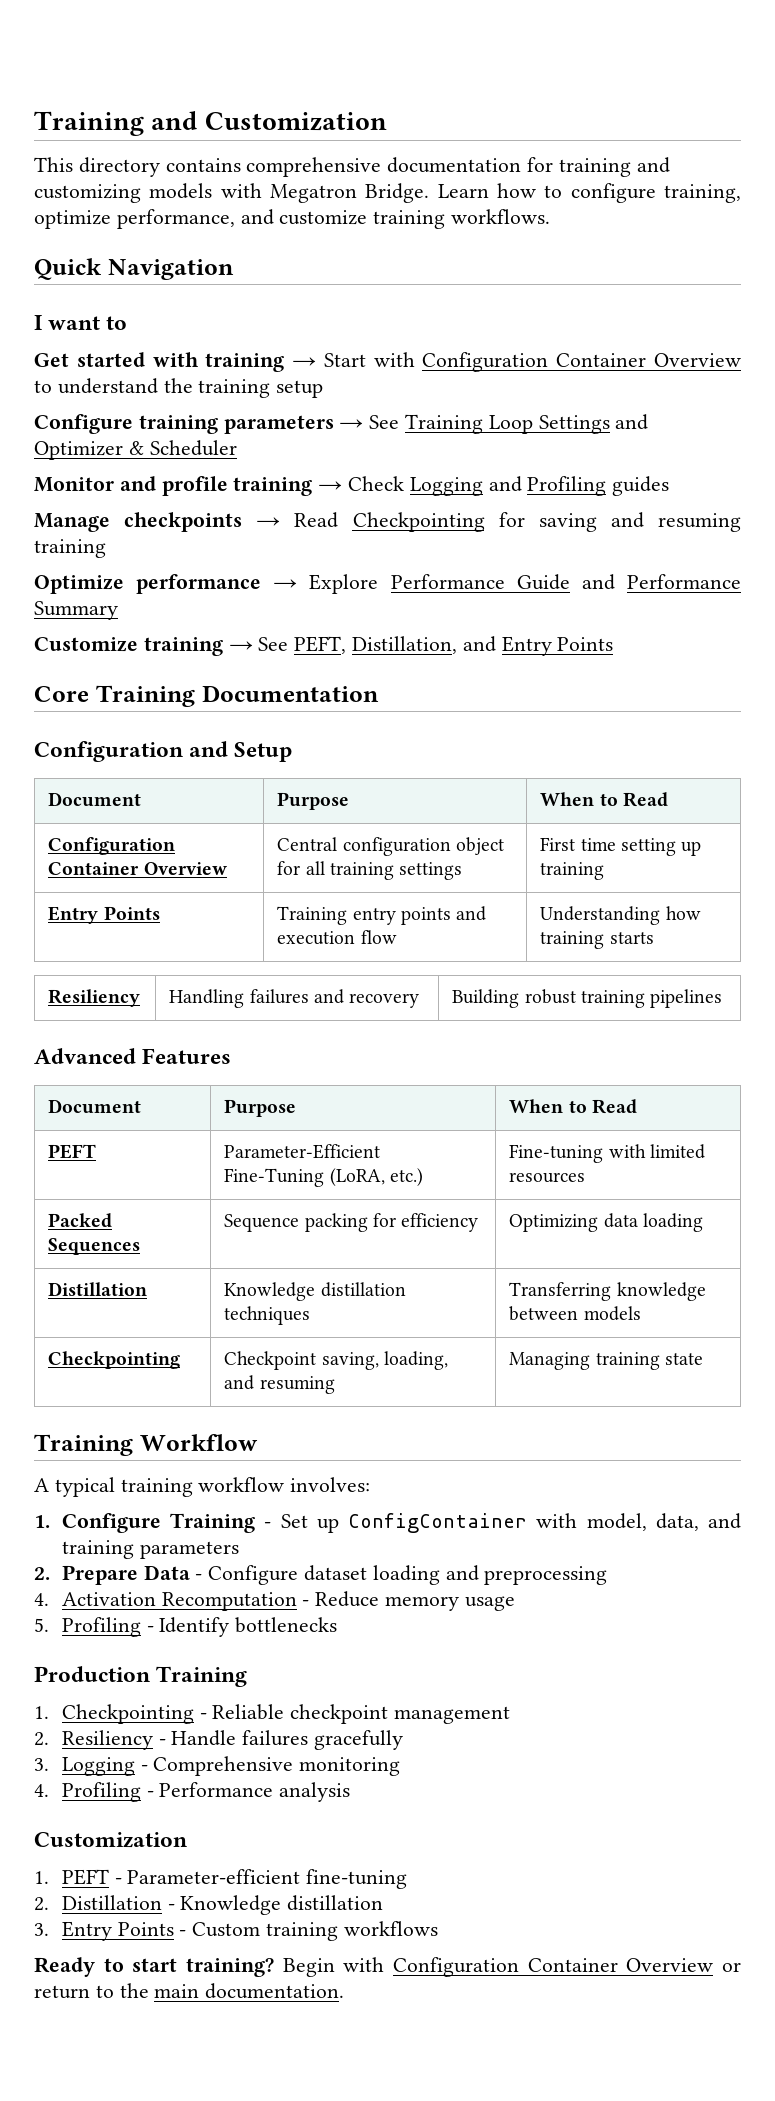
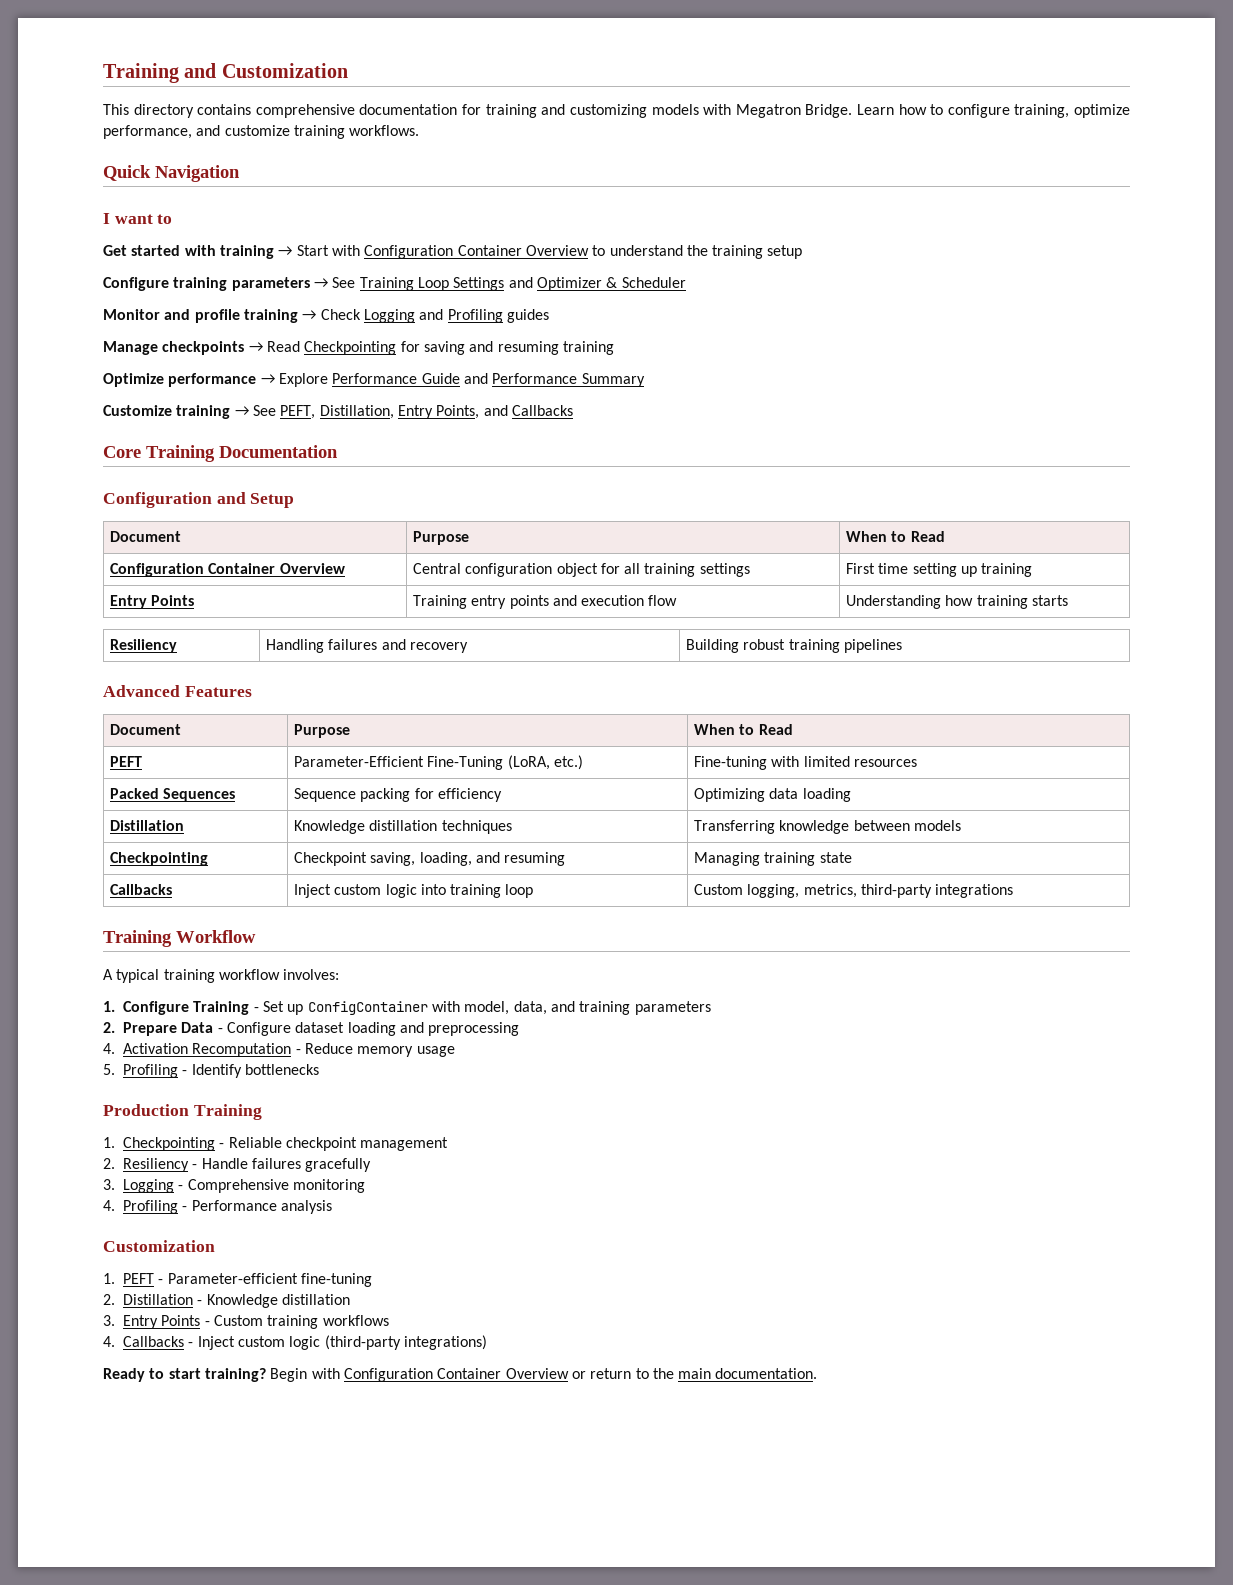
[462,636,614,656] and Entry Points -> [397,405,573,419] Entry Points, and Callbacks
(703, 1359) none -> [109,884,172,895] [293,884,534,898] [693,884,1014,898] // Callbacks | Inject custom logic into training loop | Custom logging, metrics, third-party integrations
(438, 1928) none -> [103,1335,487,1350] // 4. Callbacks - Inject custom logic (third-party integrations)

